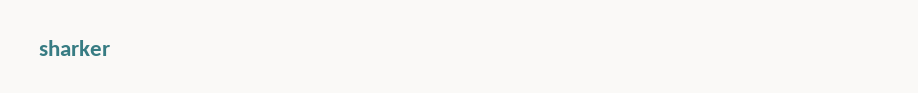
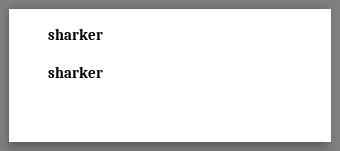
[39,40,110,56] sharker -> [48,28,103,40] [48,66,103,78] sharker // sharker

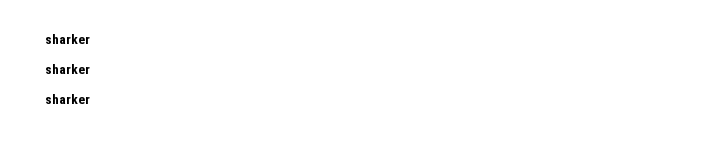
[48,28,103,40] [48,66,103,78] sharker // sharker -> [45,34,90,44] [45,64,90,74] [45,94,90,104] sharker // sharker // sharker

